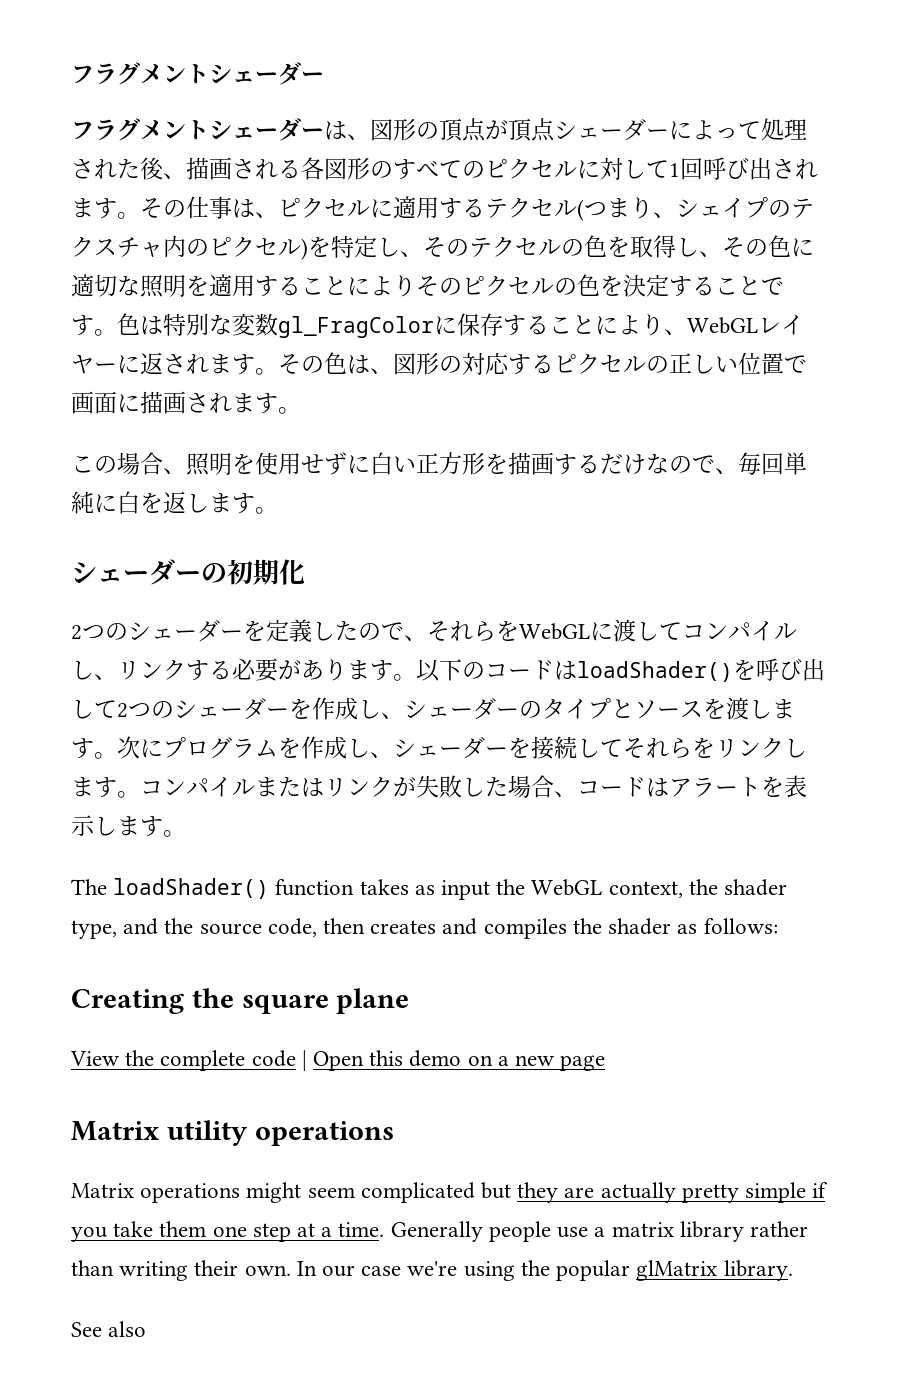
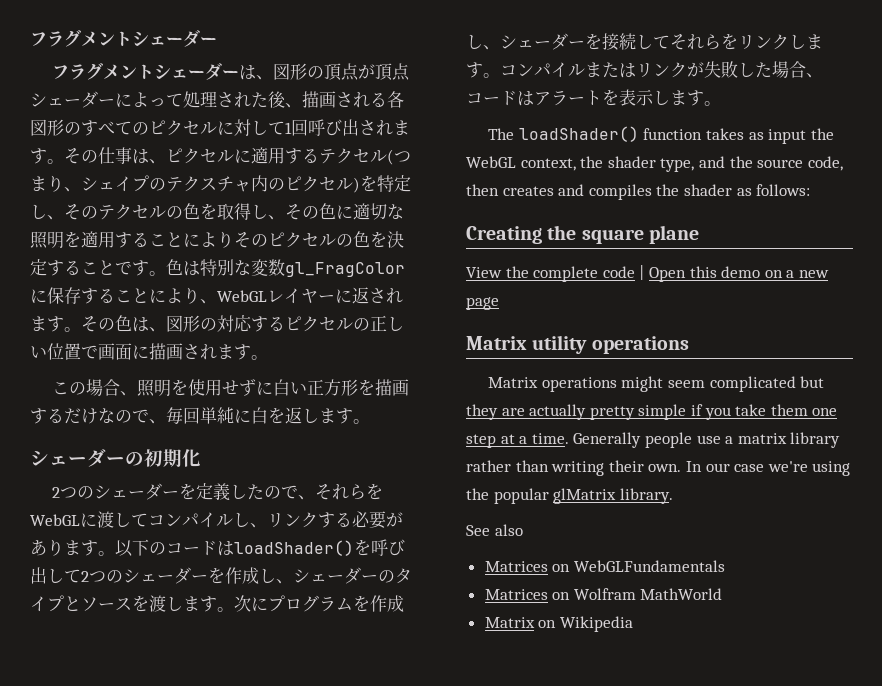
(147, 1329) none -> [484,560,725,572] [484,588,723,600] [484,616,633,632] // Matrices on WebGLFundamentals // Matrices on Wolfram MathWorld // Matrix on Wikipedia

